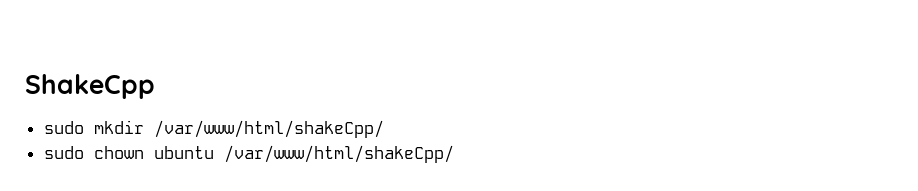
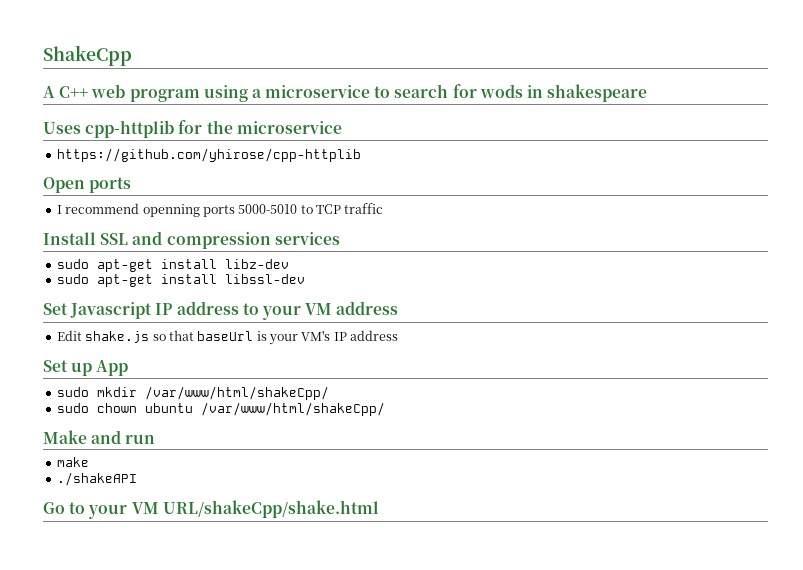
(155, 86) none -> [43,84,648,102] [43,120,342,138] [56,148,361,162] [43,177,132,193] [56,203,384,217] [43,231,340,249] [56,259,289,272] [56,274,305,287] [43,301,399,320] [56,330,399,345] [43,360,129,376] // A C++ web program using a microservice to search for wods in shakespeare // Uses cpp-httplib for the microservice // https://github.com/yhirose/cpp-httplib // Open ports // I recommend openning ports 5000-5010 to TCP traffic // Install SSL and compression services // sudo apt-get install libz-dev // sudo apt-get install libssl-dev // Set Javascript IP address to your VM address // Edit shake.js so that baseUrl is your VM's IP address // Set up App
(454, 154) none -> [43,430,156,444] [56,457,89,467] [56,472,137,486] [43,500,379,519] // Make and run // make // ./shakeAPI // Go to your VM URL/shakeCpp/shake.html

